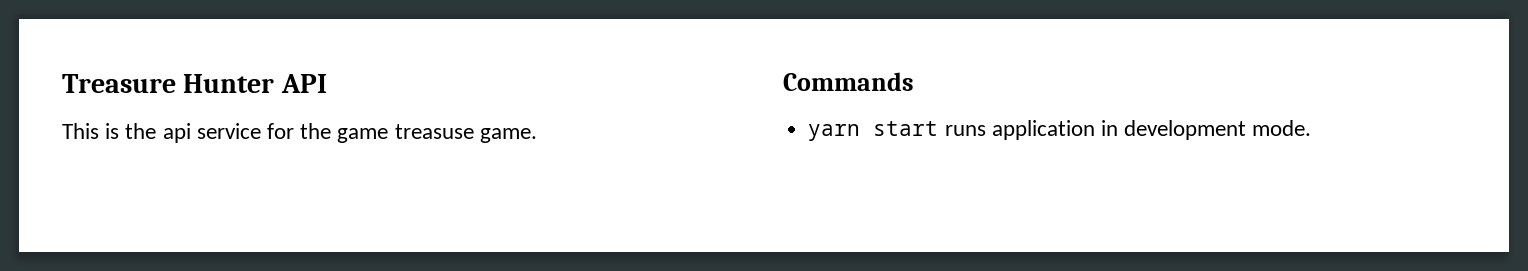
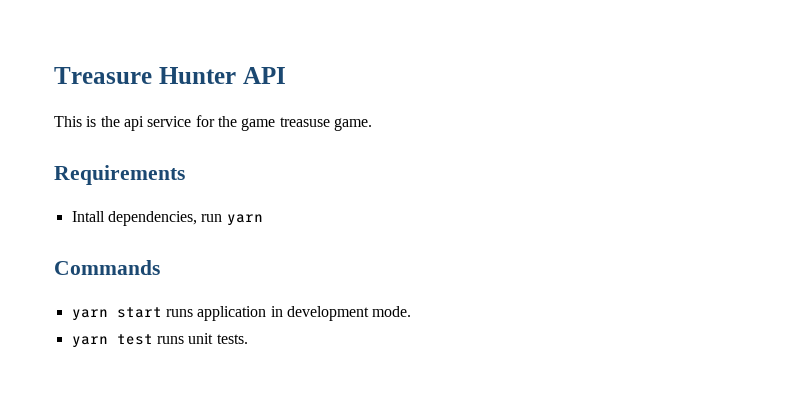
(537, 135) none -> [54,165,185,185] [71,211,263,226] // Requirements // Intall dependencies, run yarn
(1312, 128) none -> [71,333,248,348] // yarn test runs unit tests.

